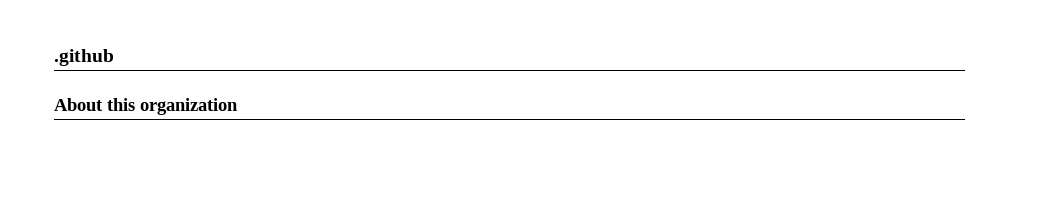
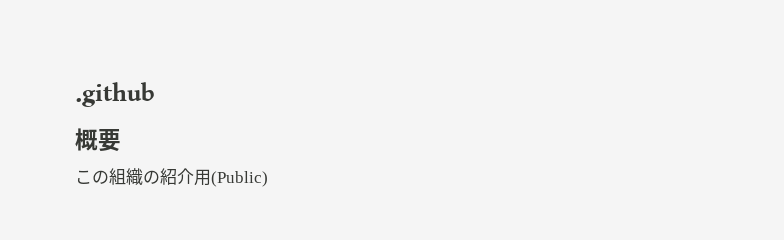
[54,98,238,115] About this organization -> [75,128,121,152] [75,168,268,187] 概要 // この組織の紹介用(Public)

